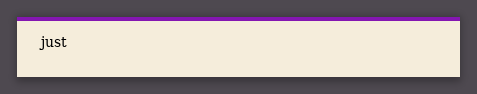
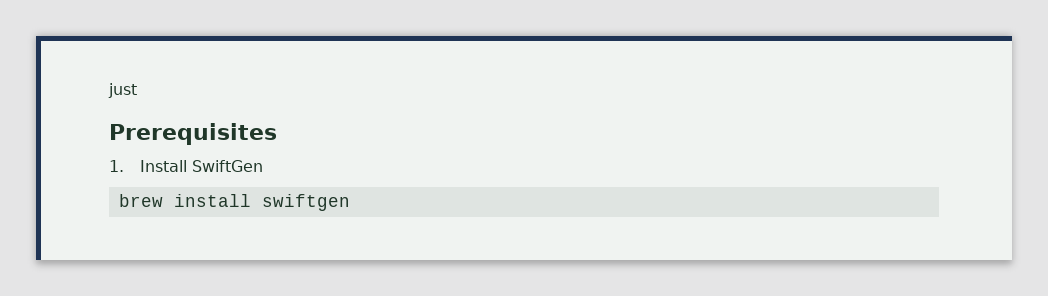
(67, 43) none -> [109,123,277,145] [109,160,264,172] [118,194,350,211] // Prerequisites // 1. Install SwiftGen // brew install swiftgen

